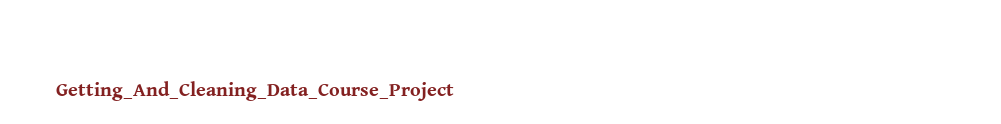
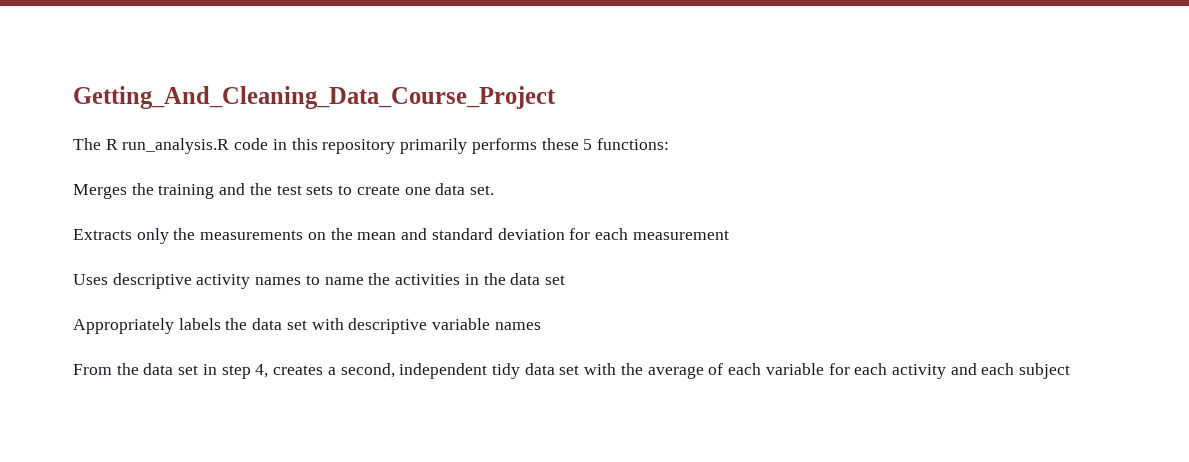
(454, 91) none -> [73,138,669,154] [73,183,494,199] [73,228,729,244] [73,273,565,289] [73,318,541,334] [73,363,1071,379] // The R run_analysis.R code in this repository primarily performs these 5 functions: // Merges the training and the test sets to create one data set. // Extracts only the measurements on the mean and standard deviation for each measurement // Uses descriptive activity names to name the activities in the data set // Appropriately labels the data set with descriptive variable names // From the data set in step 4, creates a second, independent tidy data set with the average of each variable for each activity and each subject

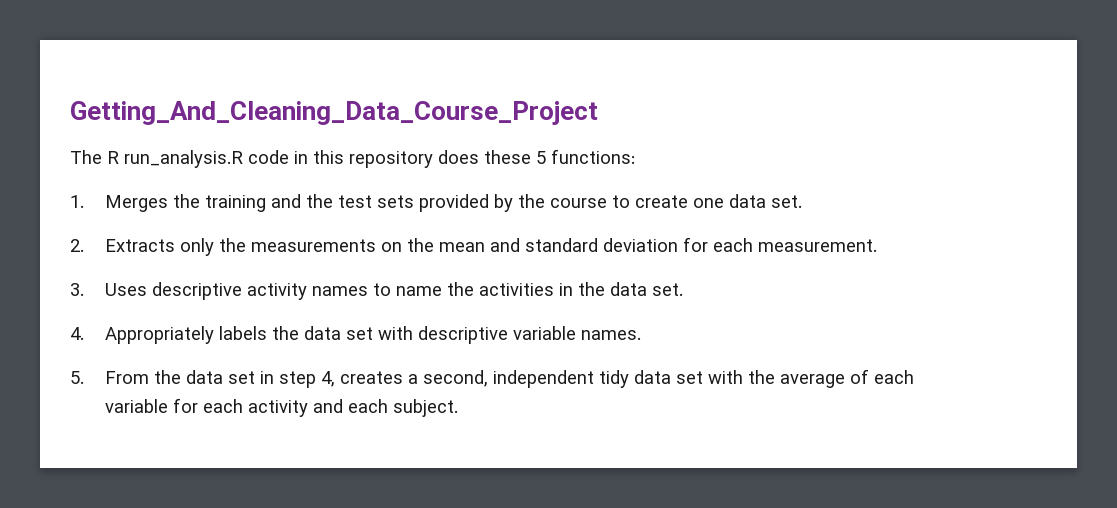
[400,138,537,154] primarily performs -> [438,150,479,164] does
(669, 144) none -> [70,195,84,208] 1.
(334, 190) none -> [418,194,607,212] provided by the course
(494, 190) none -> [70,239,84,252] 2.
[632,230,729,240] measurement // -> [757,239,877,252] [70,283,84,296] measurement. // 3.
[544,275,565,285] set // -> [651,283,683,296] [70,327,84,340] set. // 4.
[494,322,541,330] names // -> [580,330,641,340] [70,371,84,384] names. // 5.
[1019,363,1071,379] subject -> [392,399,458,417] subject.

